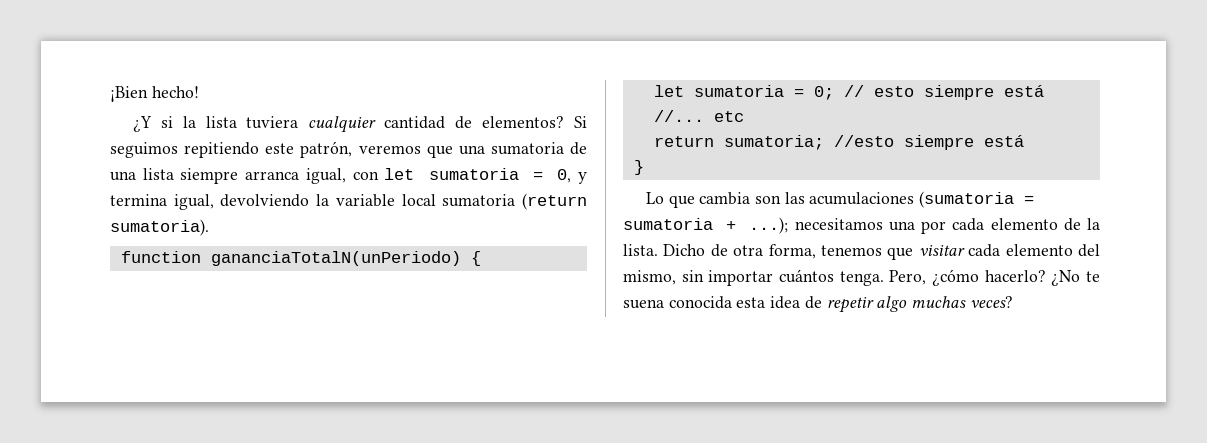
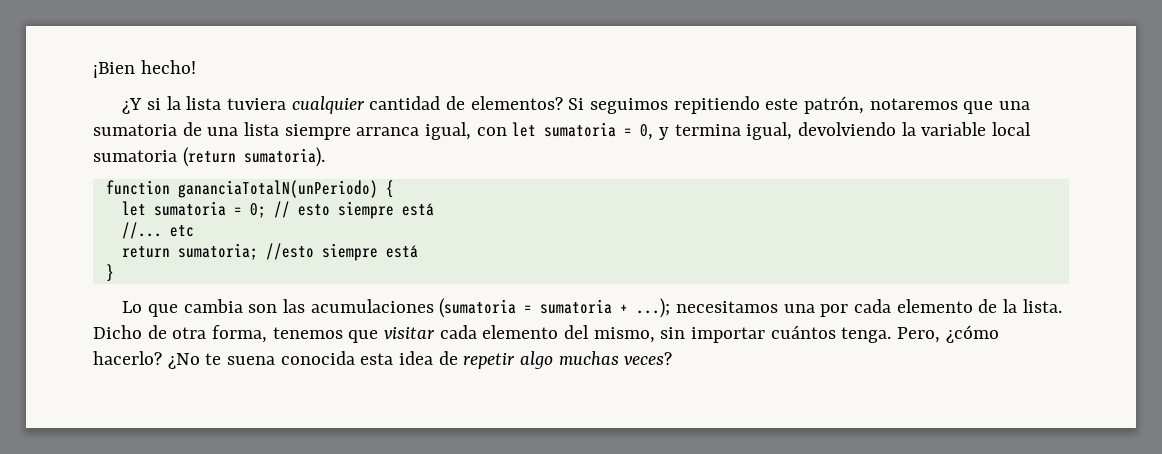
[358,145,421,154] veremos -> [869,98,958,110] notaremos

